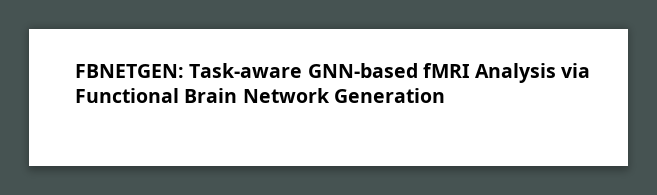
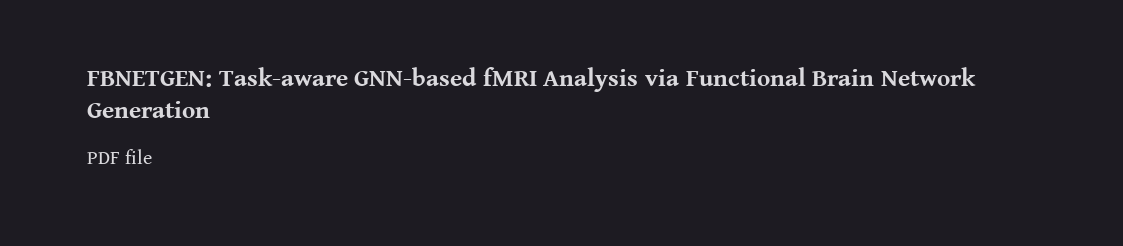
(445, 95) none -> [87,149,153,164] // PDF file

